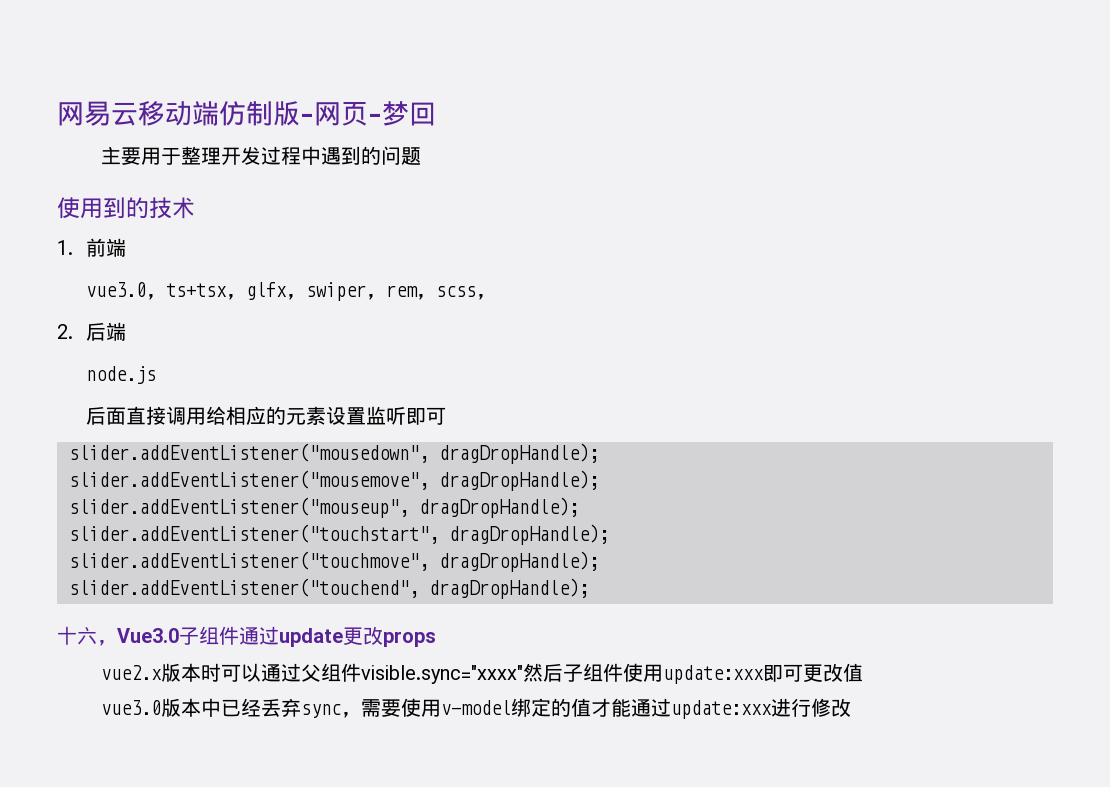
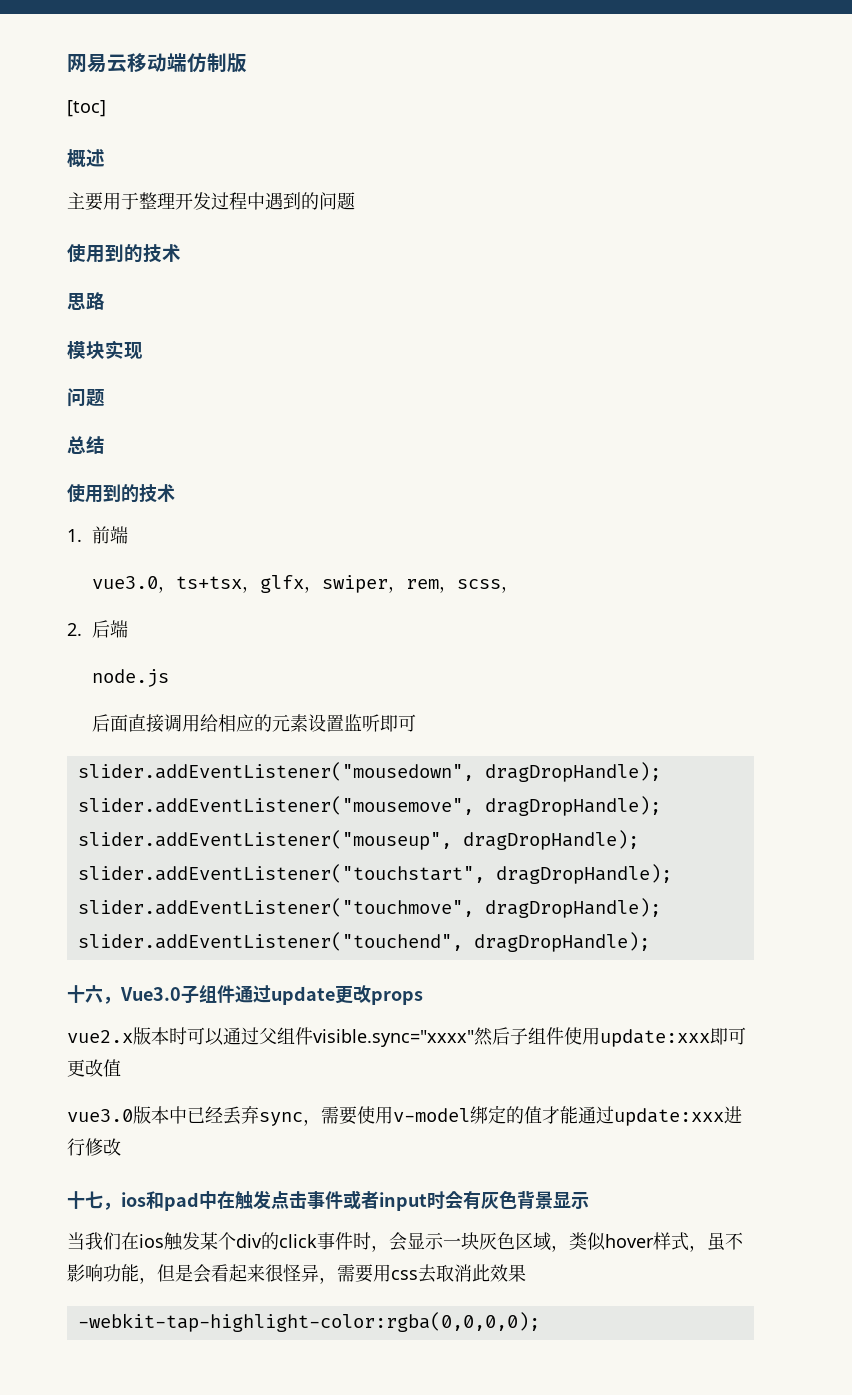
[300,101,436,126] -网页-梦回 -> [67,100,106,117] [67,149,105,168] // [toc] // 概述
(195, 208) none -> [67,292,105,310] [67,340,143,360] [67,388,105,407] [67,436,105,454] [67,484,175,503] // 思路 // 模块实现 // 问题 // 总结 // 使用到的技术
(851, 707) none -> [67,1190,589,1211] [67,1232,743,1252] [67,1264,526,1284] [77,1312,540,1332] // 十七，ios和pad中在触发点击事件或者input时会有灰色背景显示 // 当我们在ios触发某个div的click事件时，会显示一块灰色区域，类似hover样式，虽不影响功能，但是会看起来很怪异，需要用css去取消此效果 // -webkit-tap-highlight-color:rgba(0,0,0,0);

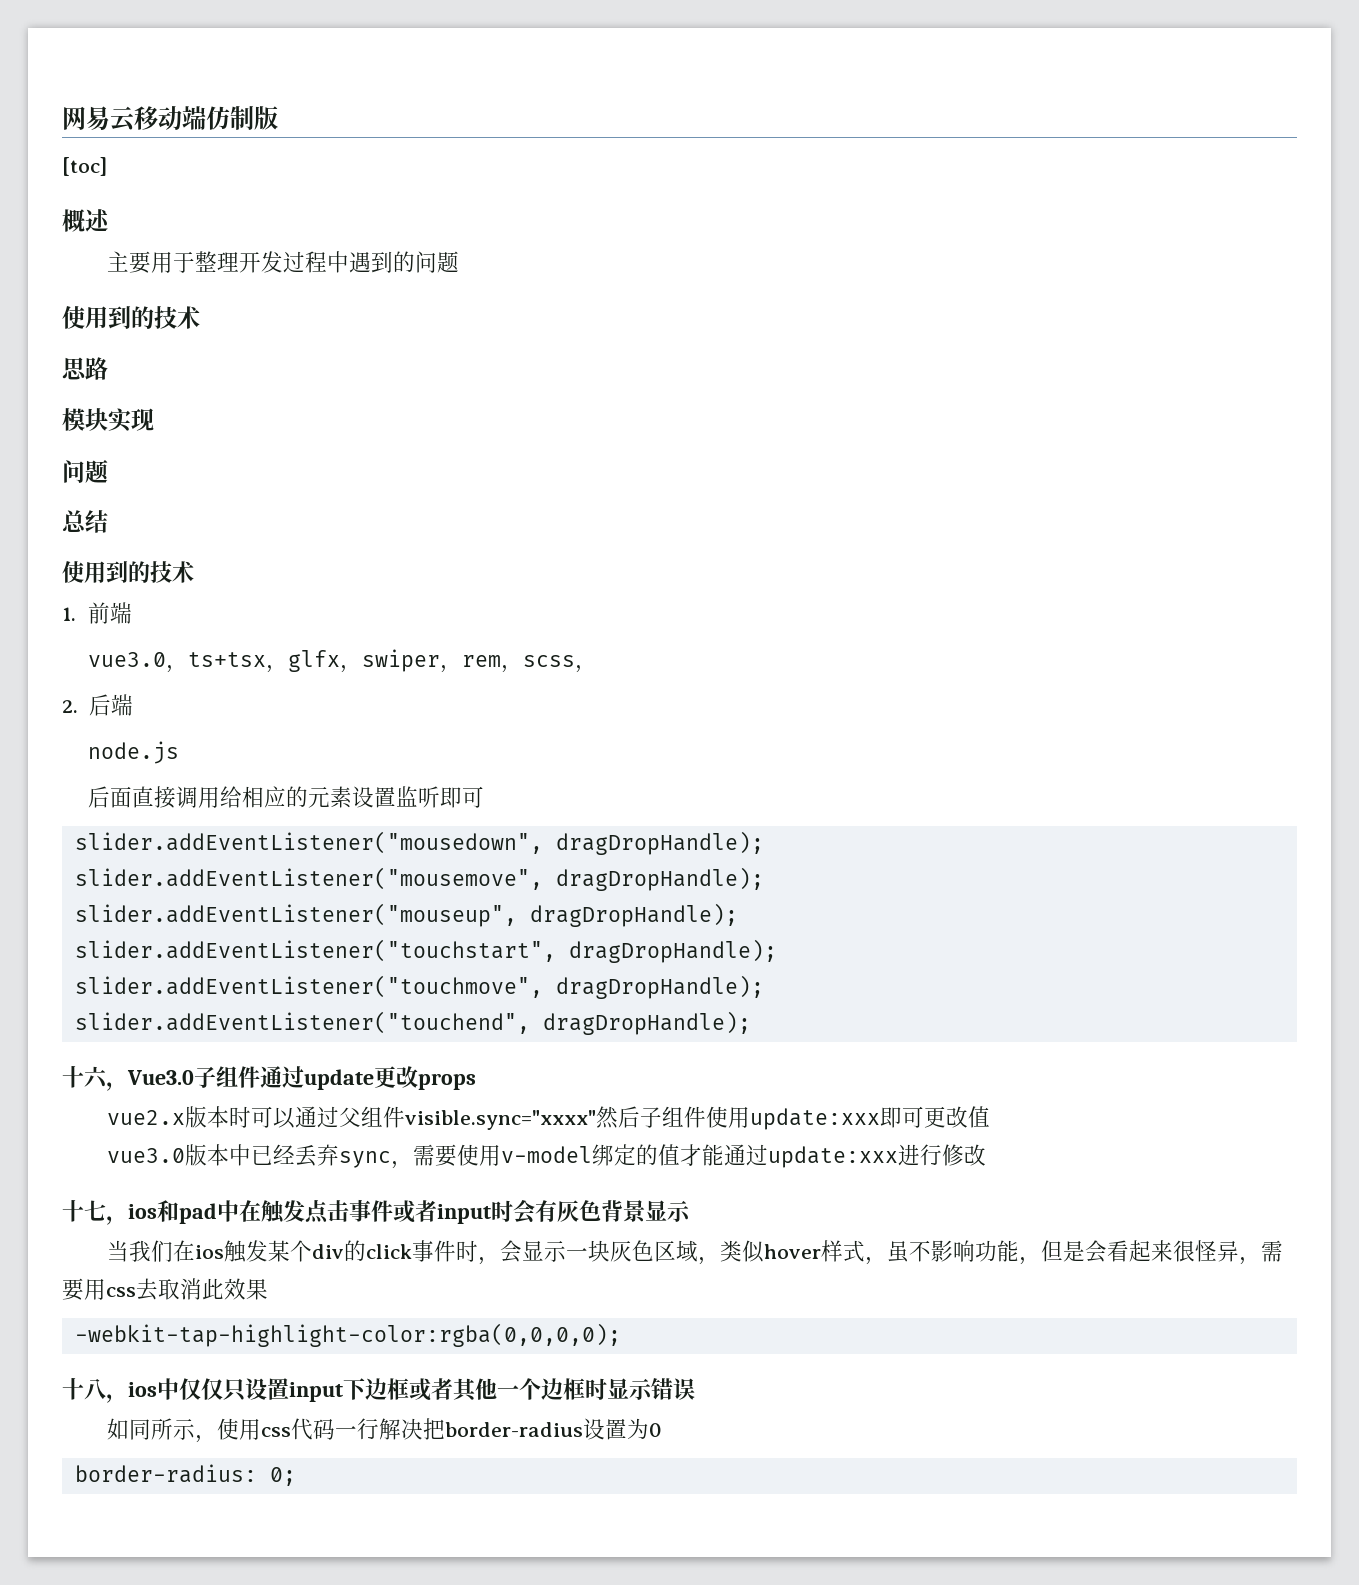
(540, 1322) none -> [62,1377,695,1403] [107,1418,663,1443] [74,1464,296,1486] // 十八，ios中仅仅只设置input下边框或者其他一个边框时显示错误 // 如同所示，使用css代码一行解决把border-radius设置为0 // border-radius: 0;

